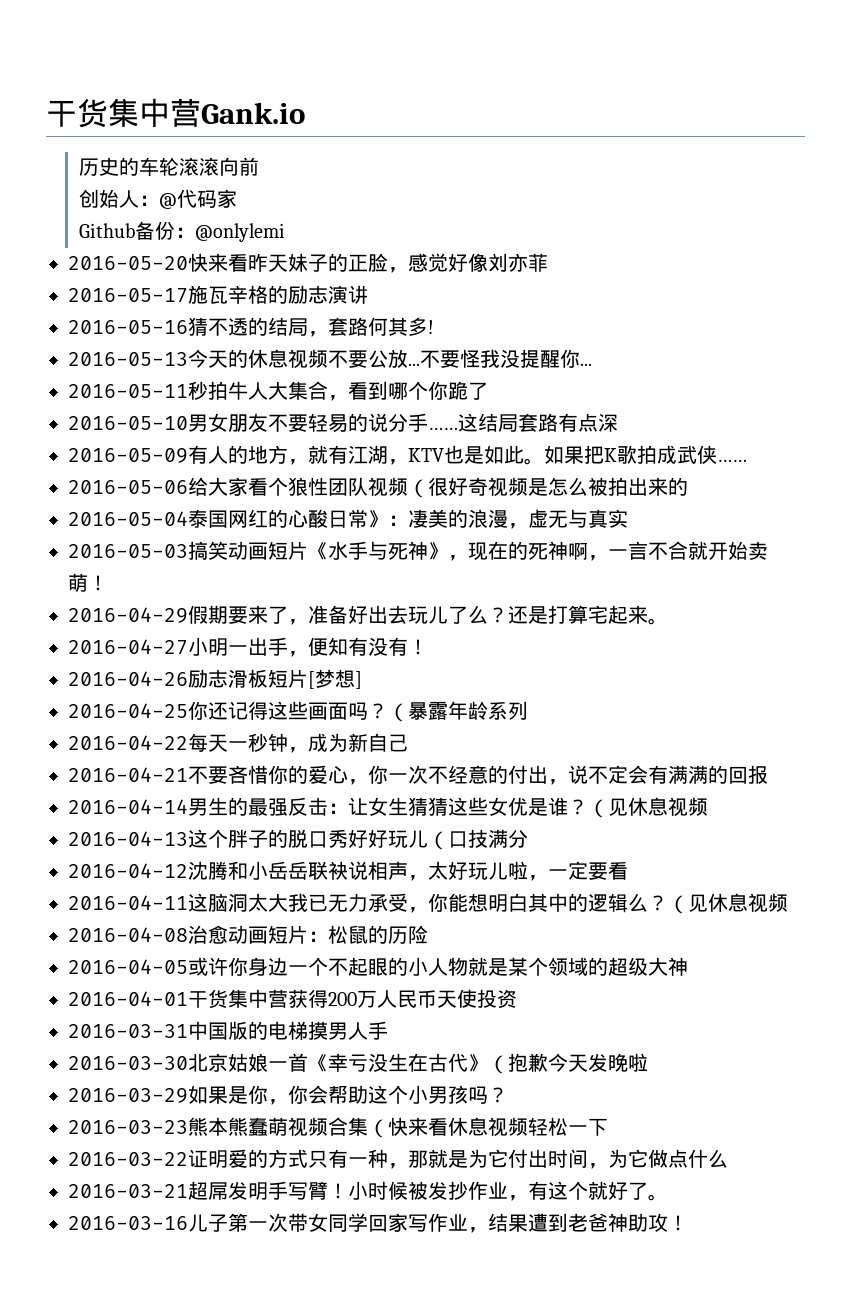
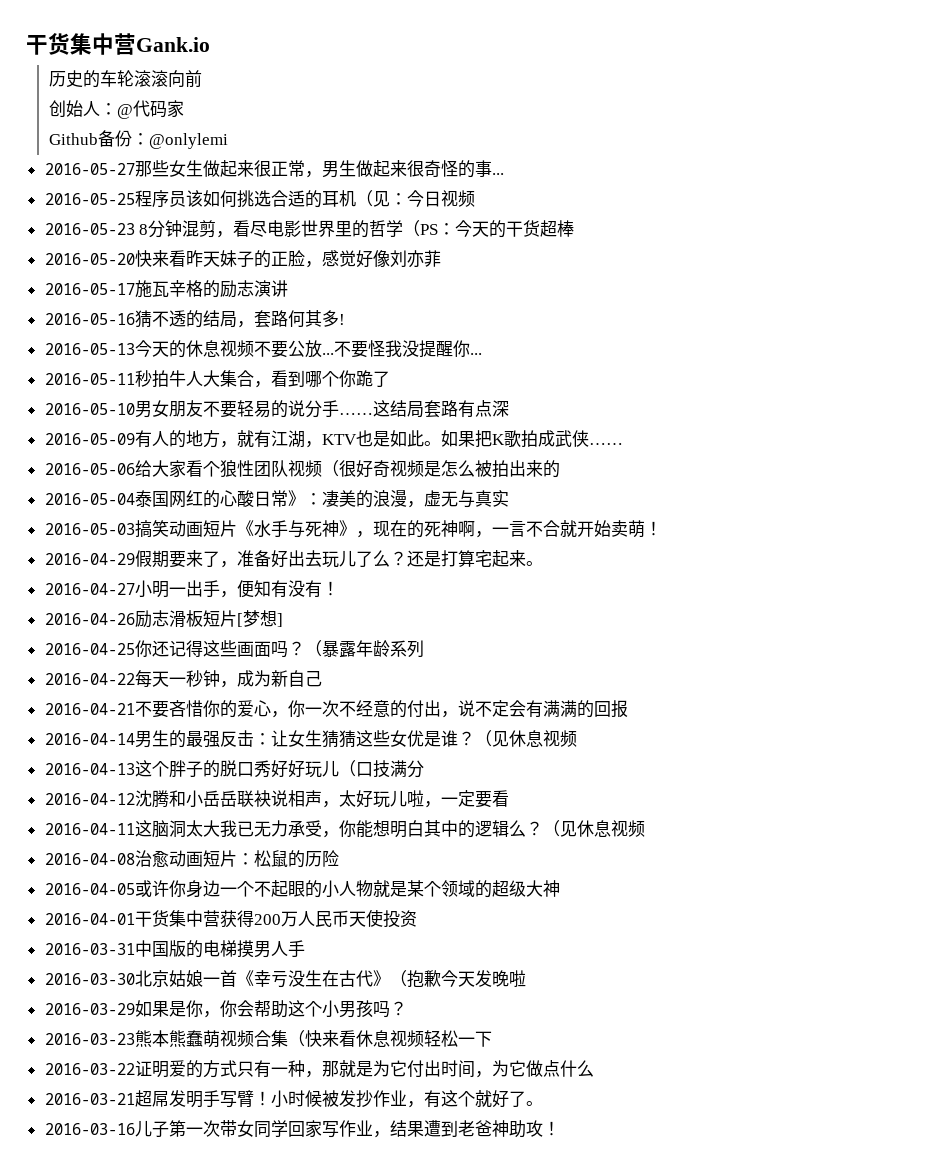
(285, 232) none -> [44,160,504,178] [44,190,475,208] [44,220,575,238] // 2016-05-27那些女生做起来很正常，男生做起来很奇怪的事... // 2016-05-25程序员该如何挑选合适的耳机（见：今日视频 // 2016-05-23 8分钟混剪，看尽电影世界里的哲学（PS：今天的干货超棒

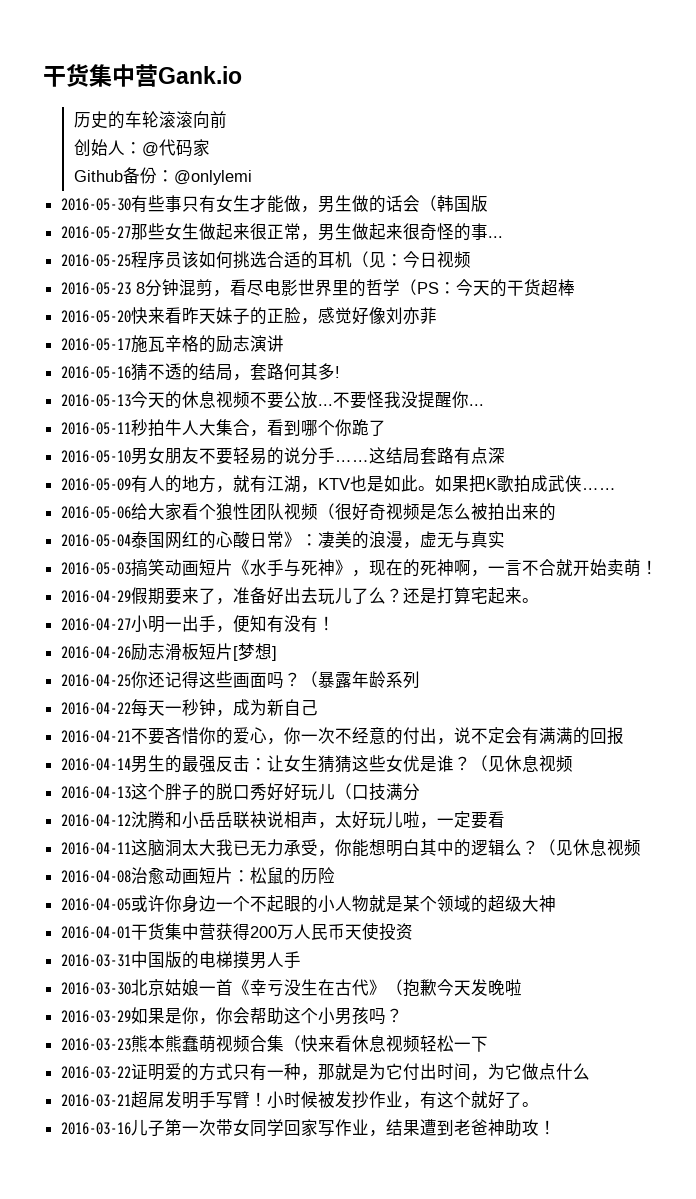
(228, 141) none -> [61,195,489,213] // 2016-05-30有些事只有女生才能做，男生做的话会（韩国版

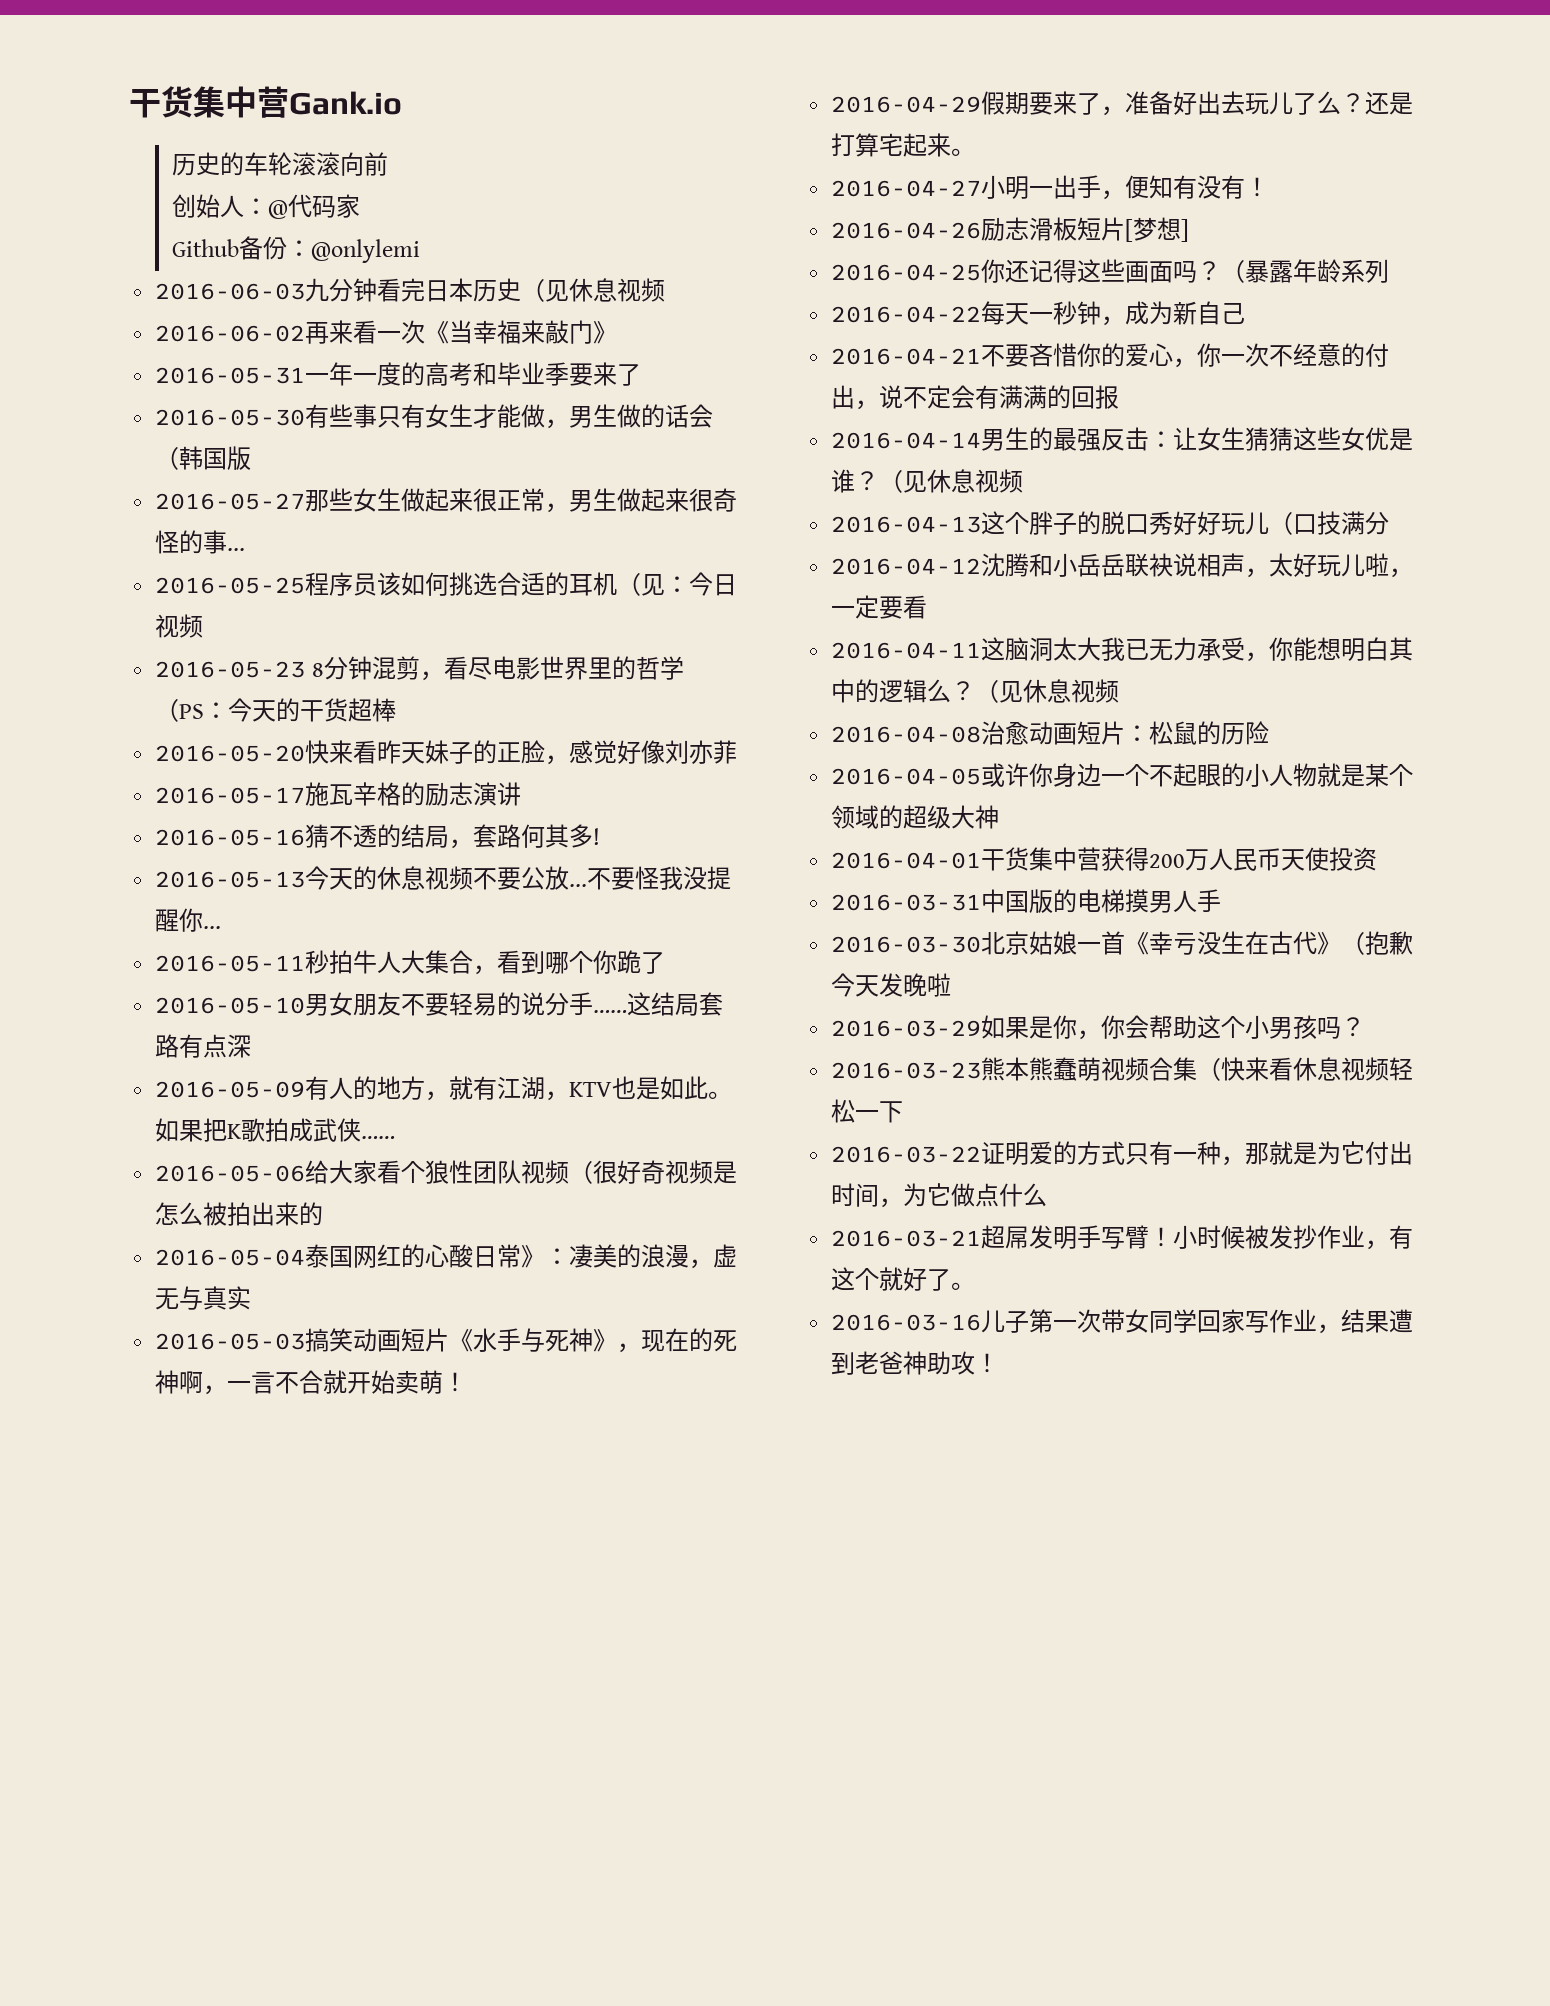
(252, 177) none -> [155,278,666,302] [155,320,618,344] [155,362,642,386] // 2016-06-03九分钟看完日本历史（见休息视频 // 2016-06-02再来看一次《当幸福来敲门》 // 2016-05-31一年一度的高考和毕业季要来了

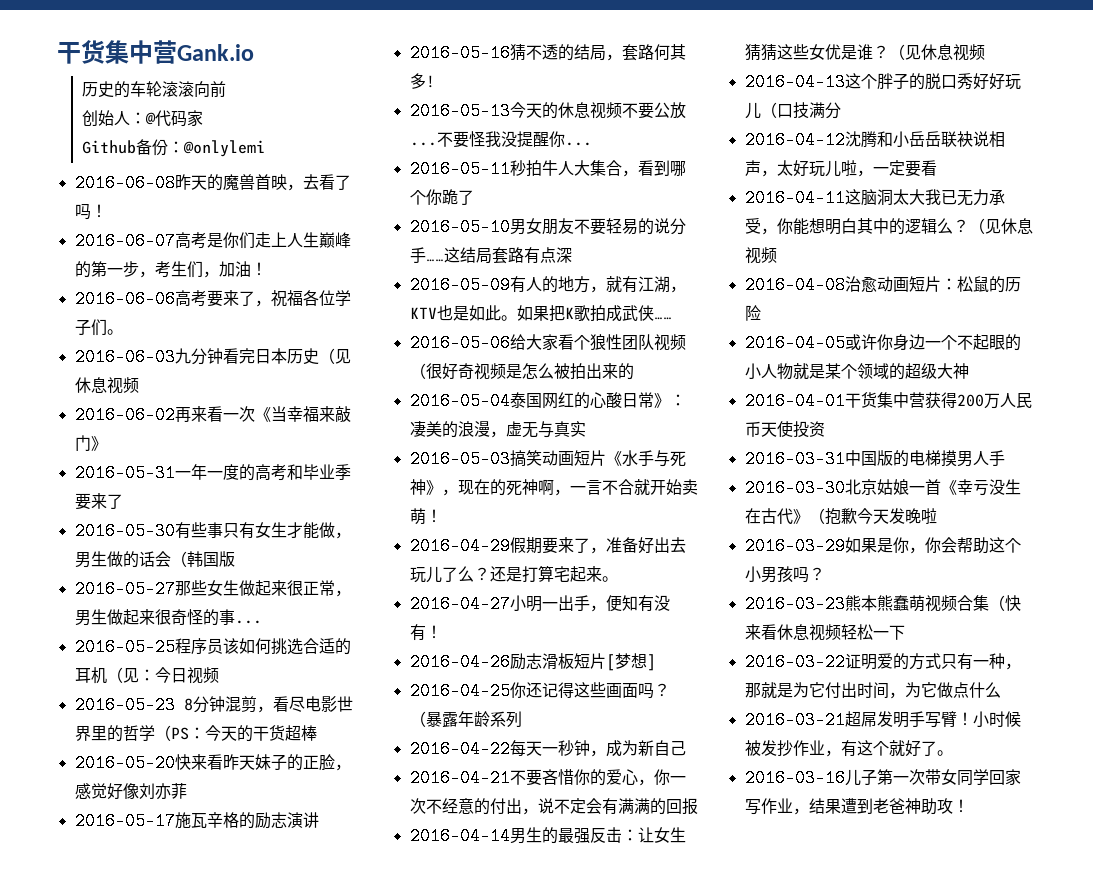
(420, 251) none -> [74,174,351,192] [74,203,107,220] [74,232,351,250] [74,261,267,278] [74,290,351,308] [74,319,123,336] // 2016-06-08昨天的魔兽首映，去看了吗！ // 2016-06-07高考是你们走上人生巅峰的第一步，考生们，加油！ // 2016-06-06高考要来了，祝福各位学子们。

